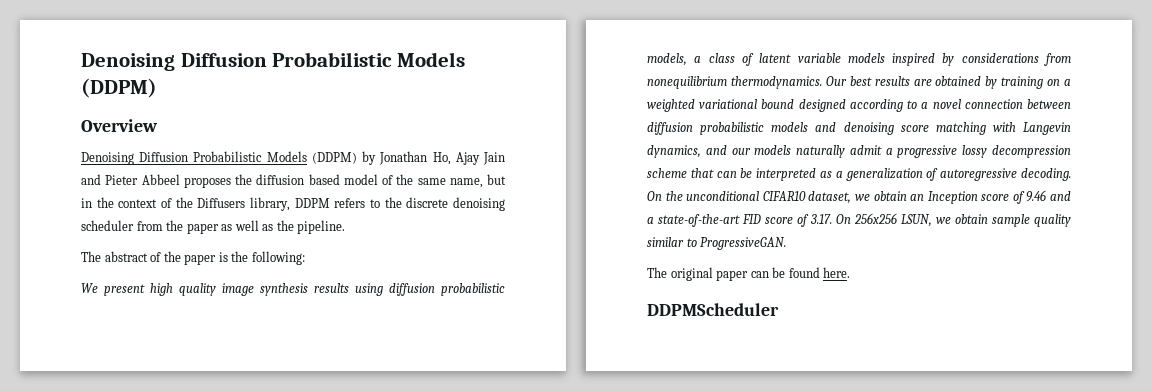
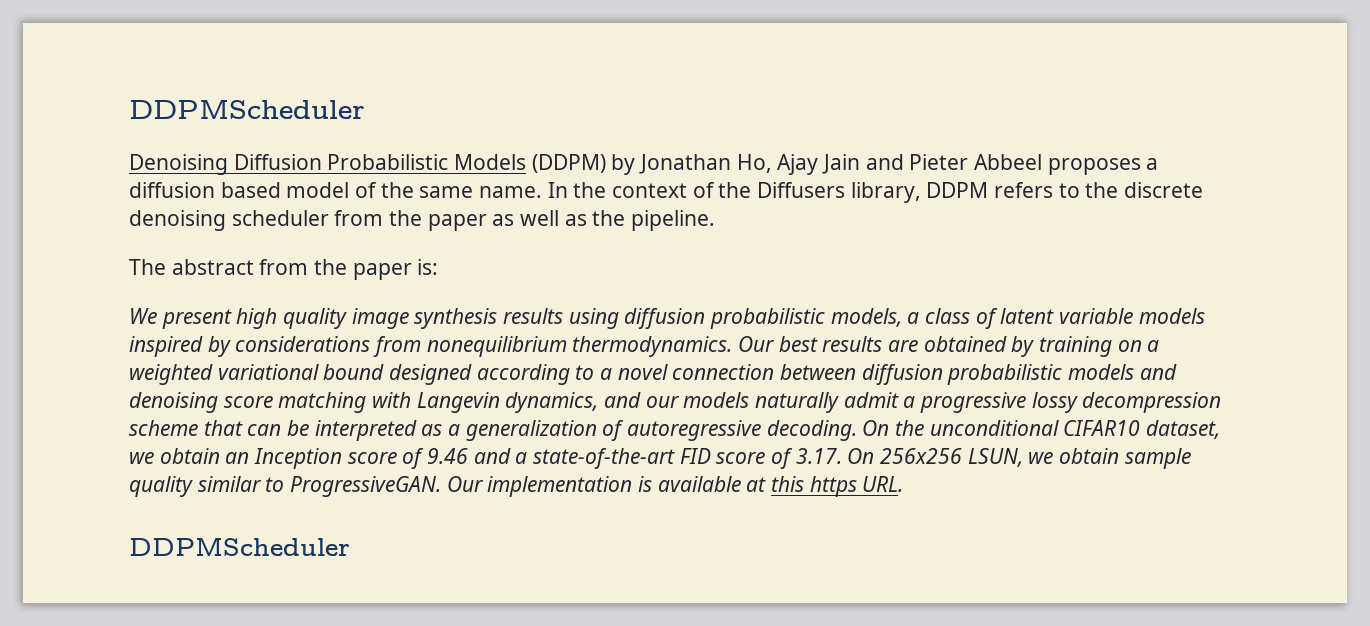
[81,52,465,71] [81,78,157,98] [81,119,158,132] Denoising Diffusion Probabilistic Models (DDPM) // Overview -> [129,99,365,119] DDPMScheduler
[235,174,252,185] the -> [1146,158,1159,170] a
[449,174,506,188] [81,198,92,208] name, but in -> [479,182,568,198] name. In
[150,251,305,265] of the paper is the following: -> [259,259,439,280] from the paper is:
[647,267,851,281] // The original paper can be found here. -> [446,476,904,497] Our implementation is available at this https URL.

